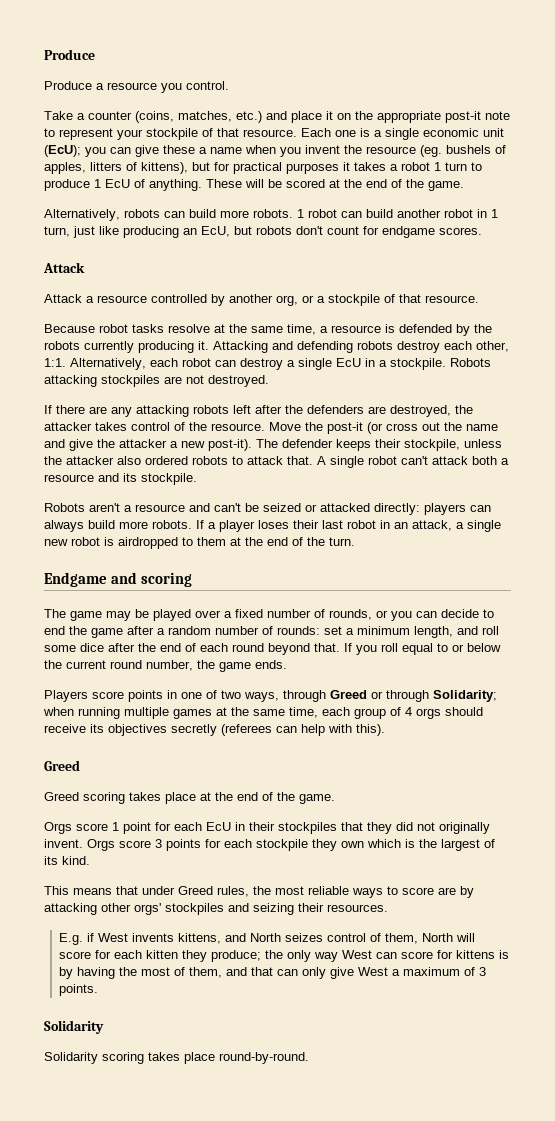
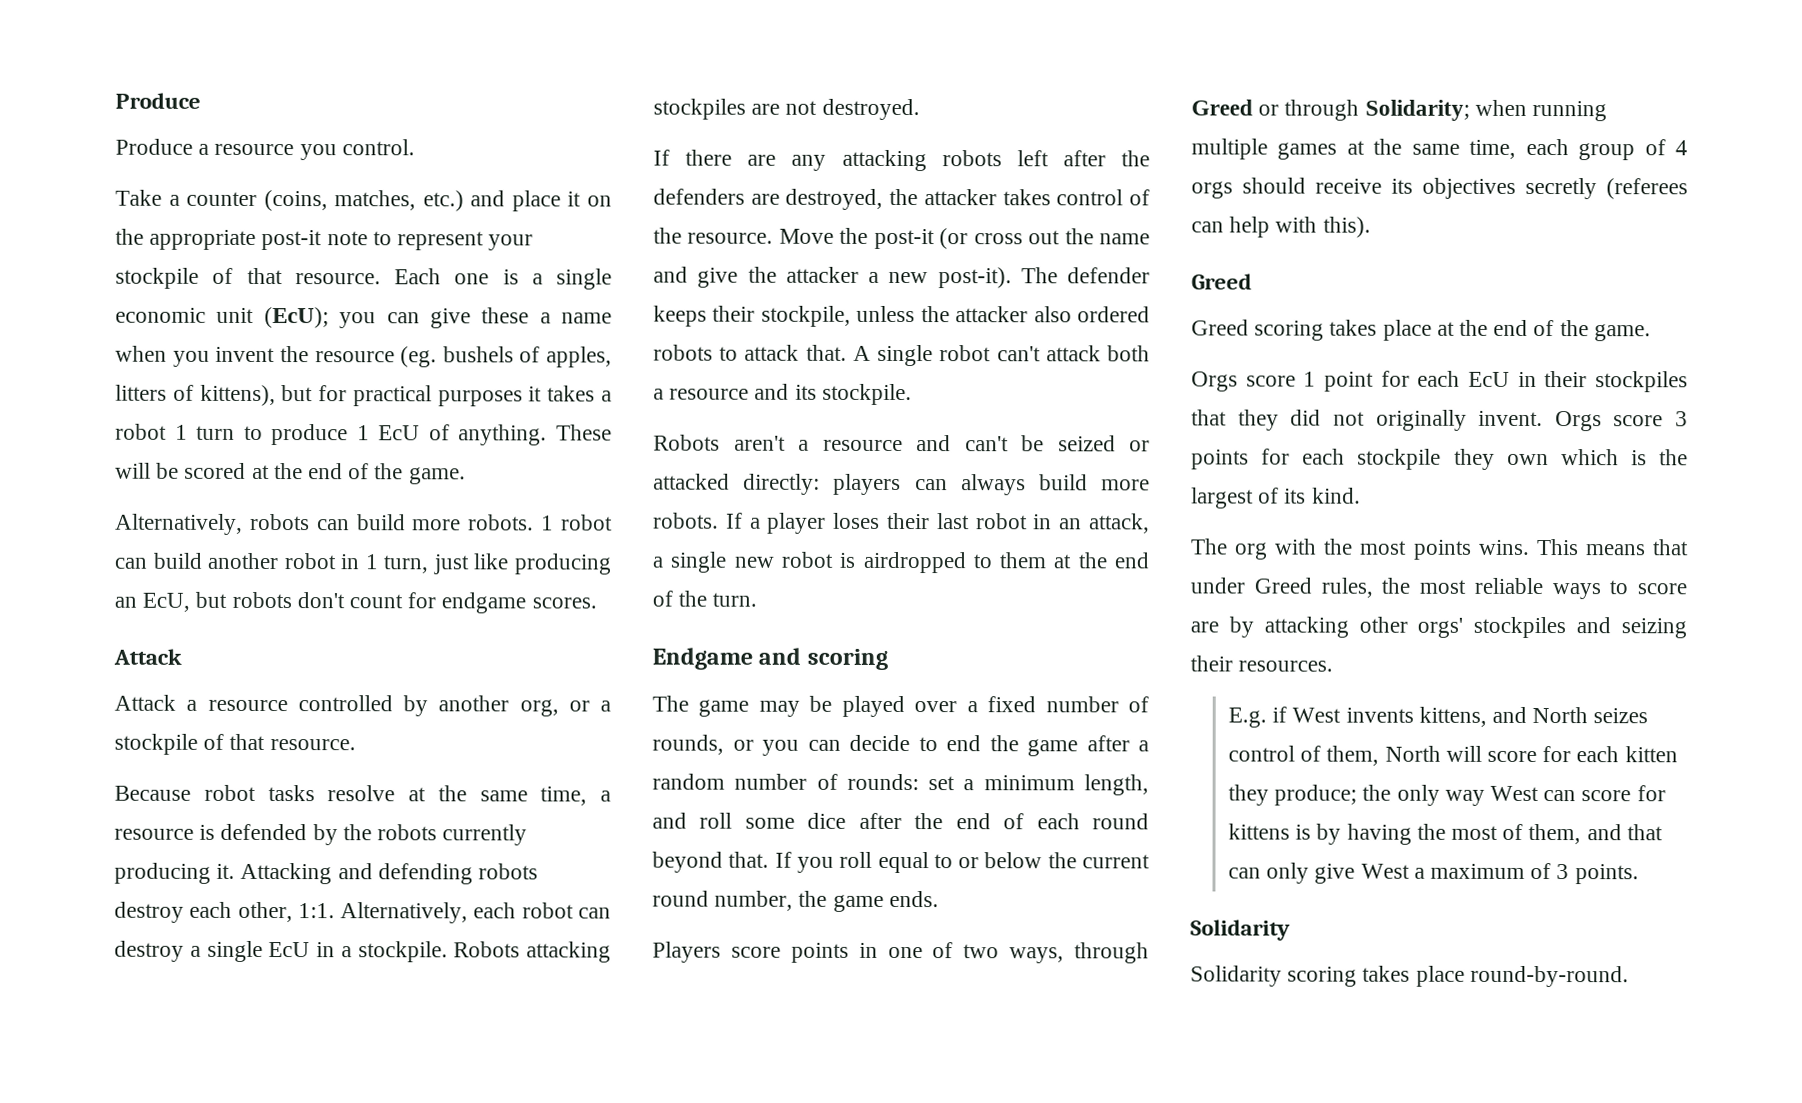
(90, 860) none -> [1190,538,1530,560] The org with the most points wins.

